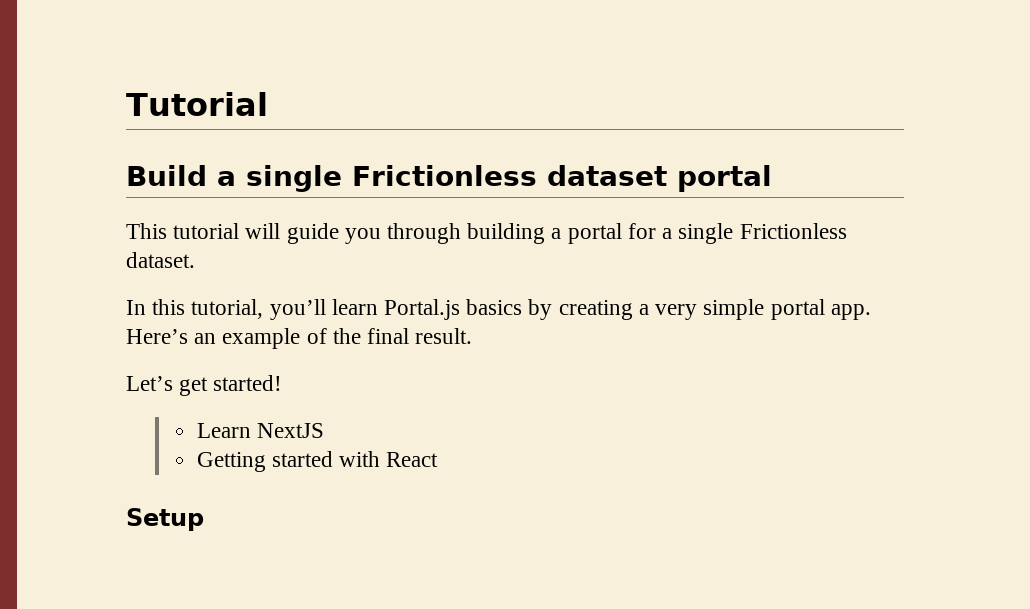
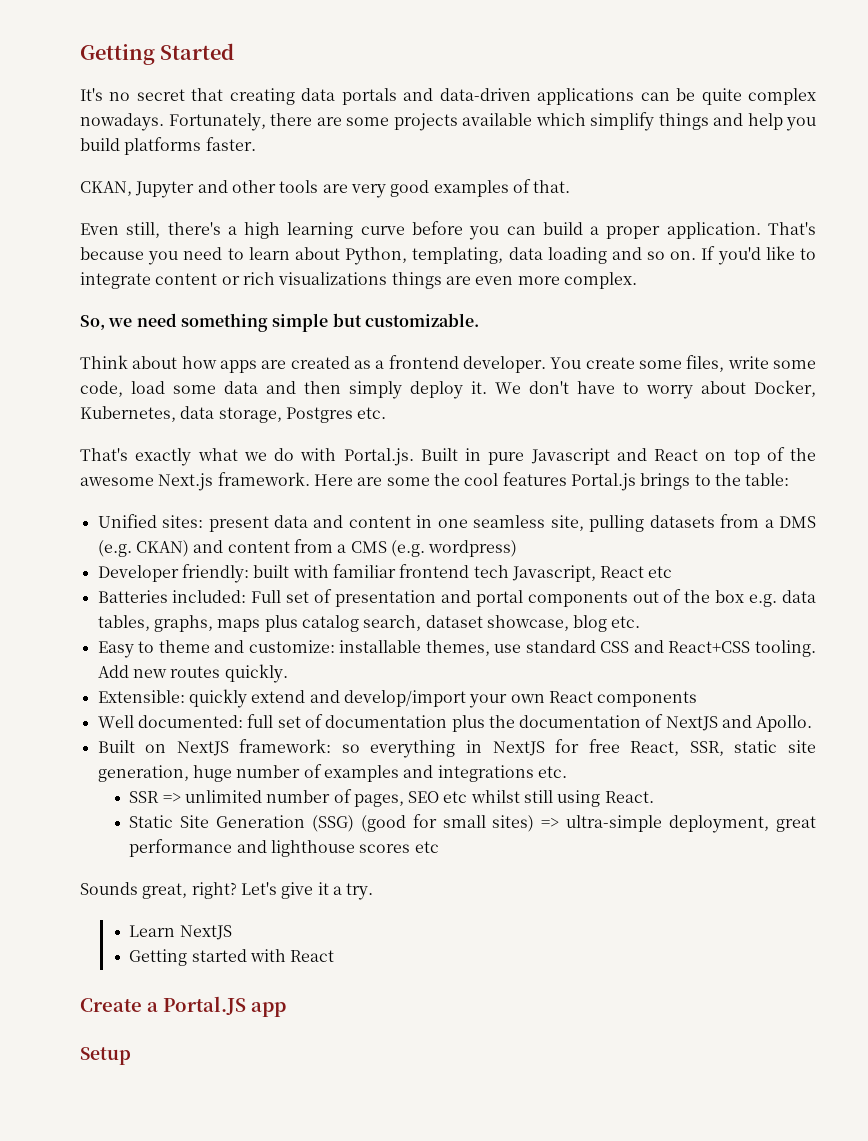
[126,92,268,116] [126,165,772,192] [126,223,847,244] [126,252,195,268] [126,299,871,320] [126,328,473,349] [126,375,283,396] Tutorial // Build a single Frictionless dataset portal // This tutorial will guide you through building a portal for a single Frictionless dataset. // In this tutorial, you’ll learn Portal.js basics by creating a very simple portal app. Here’s an example of the final result. // Let’s get started! -> [80,43,235,65] [80,88,816,105] [80,112,816,131] [80,137,256,155] [80,179,571,198] [80,221,817,240] [80,246,816,265] [80,272,637,289] [80,313,479,332] [80,355,817,373] [80,380,816,399] [80,406,387,423] [80,447,816,466] [80,472,790,491] [97,514,816,532] [97,539,518,557] [97,564,673,583] [97,589,816,607] [97,615,641,632] [97,640,816,658] [97,664,288,683] [97,689,698,708] [97,714,813,732] [97,739,817,758] [97,764,567,782] [129,789,654,807] [129,814,816,833] [129,839,439,857] [80,882,374,900] Getting Started // It's no secret that creating data portals and data-driven applications can be quite complex nowadays. Fortunately, there are some projects available which simplify things and help you build platforms faster. // CKAN, Jupyter and other tools are very good examples of that. // Even still, there's a high learning curve before you can build a proper application. That's because you need to learn about Python, templating, data loading and so on. If you'd like to integrate content or rich visualizations things are even more complex. // So, we need something simple but customizable. // Think about how apps are created as a frontend developer. You create some files, write some code, load some data and then simply deploy it. We don't have to worry about Docker, Kubernetes, data storage, Postgres etc. // That's exactly what we do with Portal.js. Built in pure Javascript and React on top of the awesome Next.js framework. Here are some the cool features Portal.js brings to the table: // Unified sites: present data and content in one seamless site, pulling datasets from a DMS (e.g. CKAN) and content from a CMS (e.g. wordpress) // Developer friendly: built with familiar frontend tech Javascript, React etc // Batteries included: Full set of presentation and portal components out of the box e.g. data tables, graphs, maps plus catalog search, dataset showcase, blog etc. // Easy to theme and customize: installable themes, use standard CSS and React+CSS tooling. Add new routes quickly. // Extensible: quickly extend and develop/import your own React components // Well documented: full set of documentation plus the documentation of NextJS and Apollo. // Built on NextJS framework: so everything in NextJS for free React, SSR, static site generation, huge number of examples and integrations etc. // SSR => unlimited number of pages, SEO etc whilst still using React. // Static Site Generation (SSG) (good for small sites) => ultra-simple deployment, great performance and lighthouse scores etc // Sounds great, right? Let's give it a try.
(439, 459) none -> [80,996,286,1017] // Create a Portal.JS app

